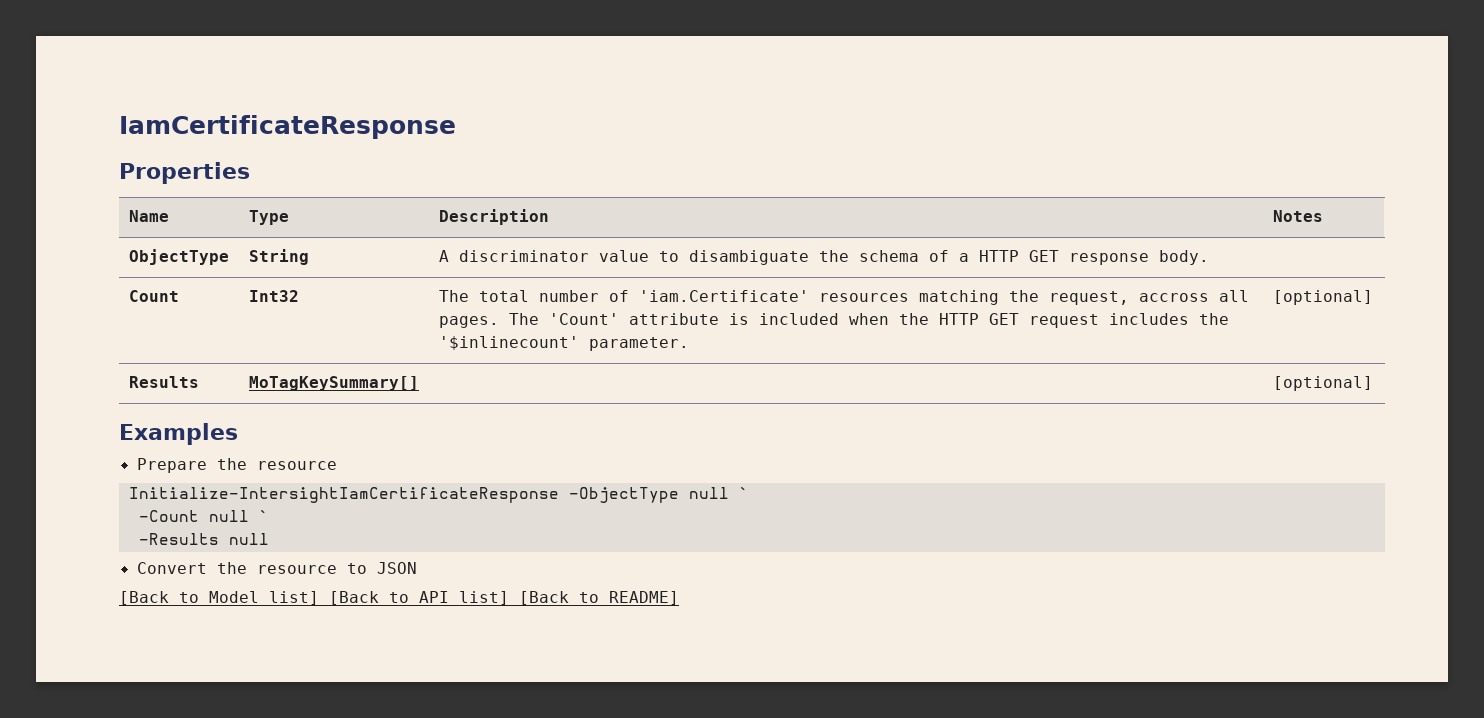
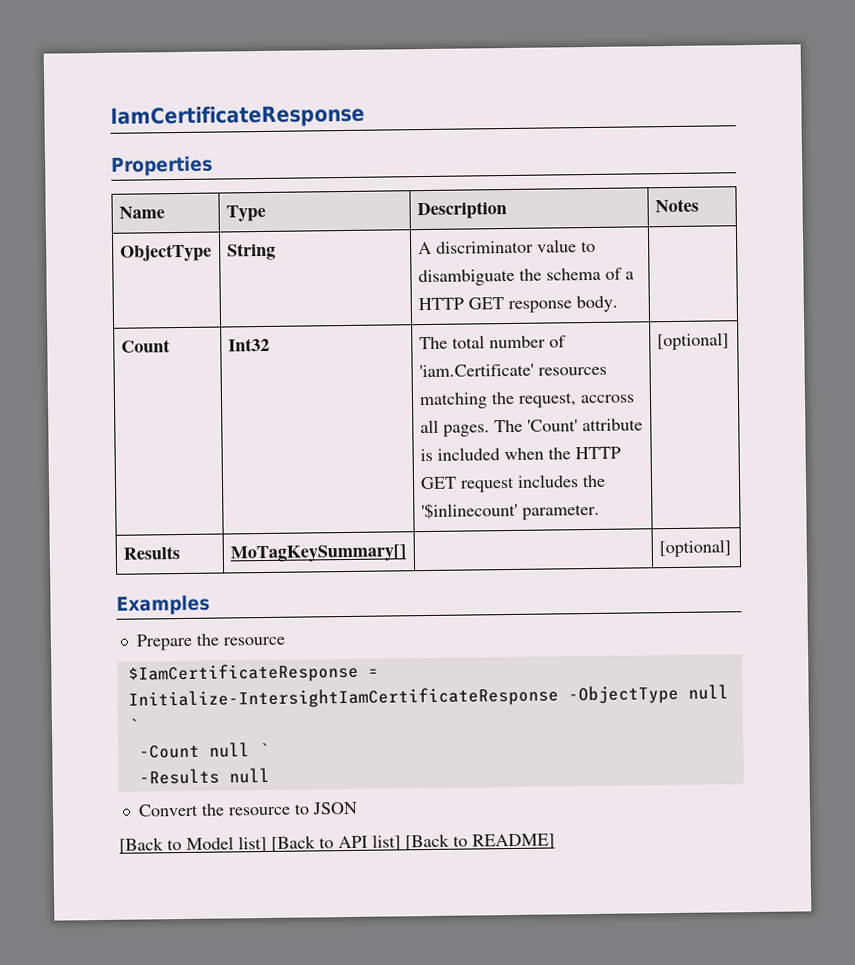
(337, 465) none -> [127,662,379,684] $IamCertificateResponse =

